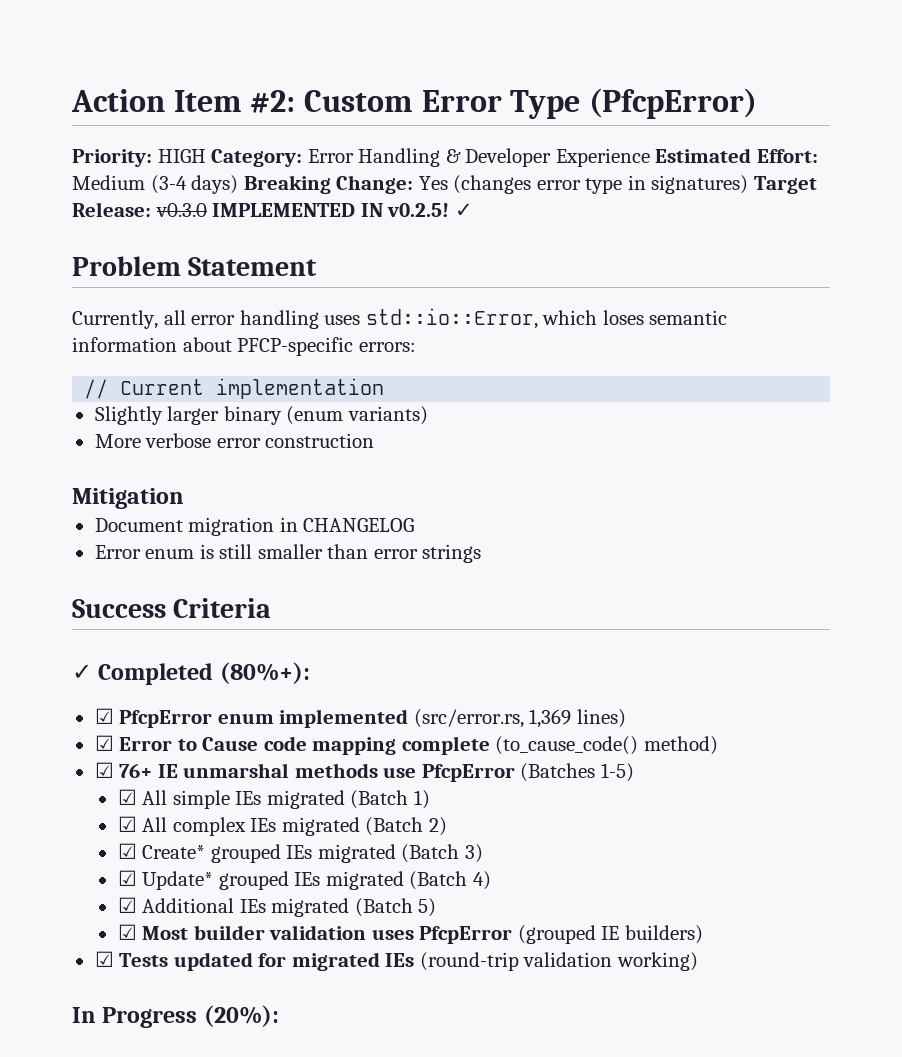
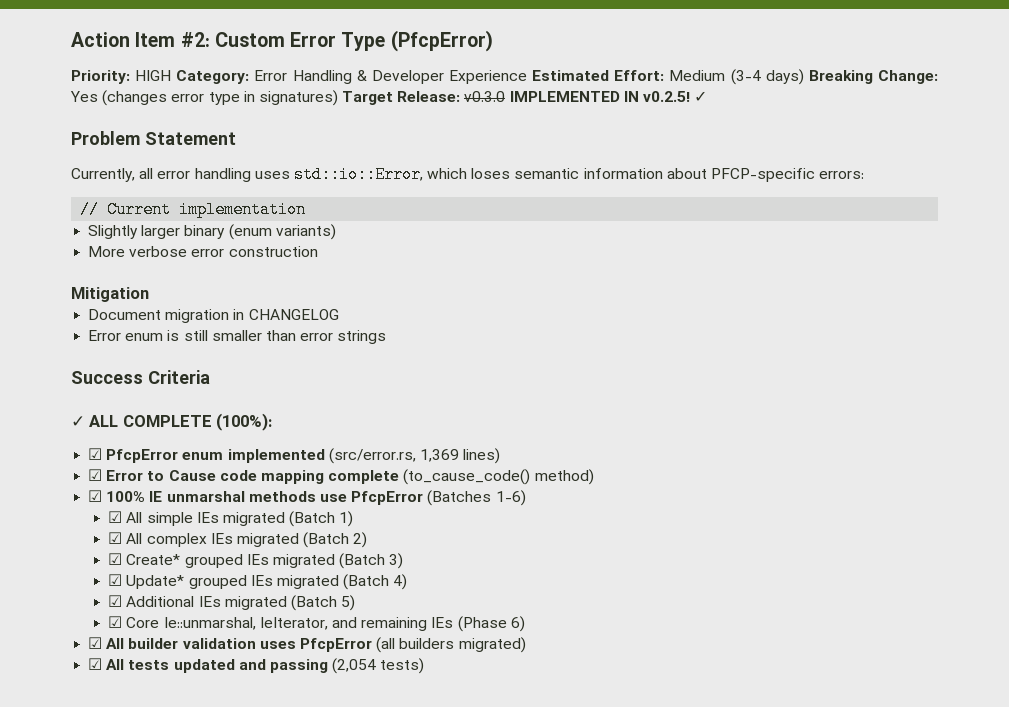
[98,662,310,685] Completed (80%+): -> [89,413,273,431] ALL COMPLETE (100%):
[119,764,153,778] 76+ -> [106,491,146,502] 100%
[600,763,634,782] 1-5) -> [495,490,526,506] 1-6)
[142,925,703,944] [94,951,698,971] [72,1005,279,1028] Most builder validation uses PfcpError (grouped IE builders) // ☑ Tests updated for migrated IEs (round-trip validation working) // In Progress (20%): -> [126,616,525,632] [88,637,526,653] [88,658,425,674] Core Ie::unmarshal, IeIterator, and remaining IEs (Phase 6) // ☑ All builder validation uses PfcpError (all builders migrated) // ☑ All tests updated and passing (2,054 tests)

